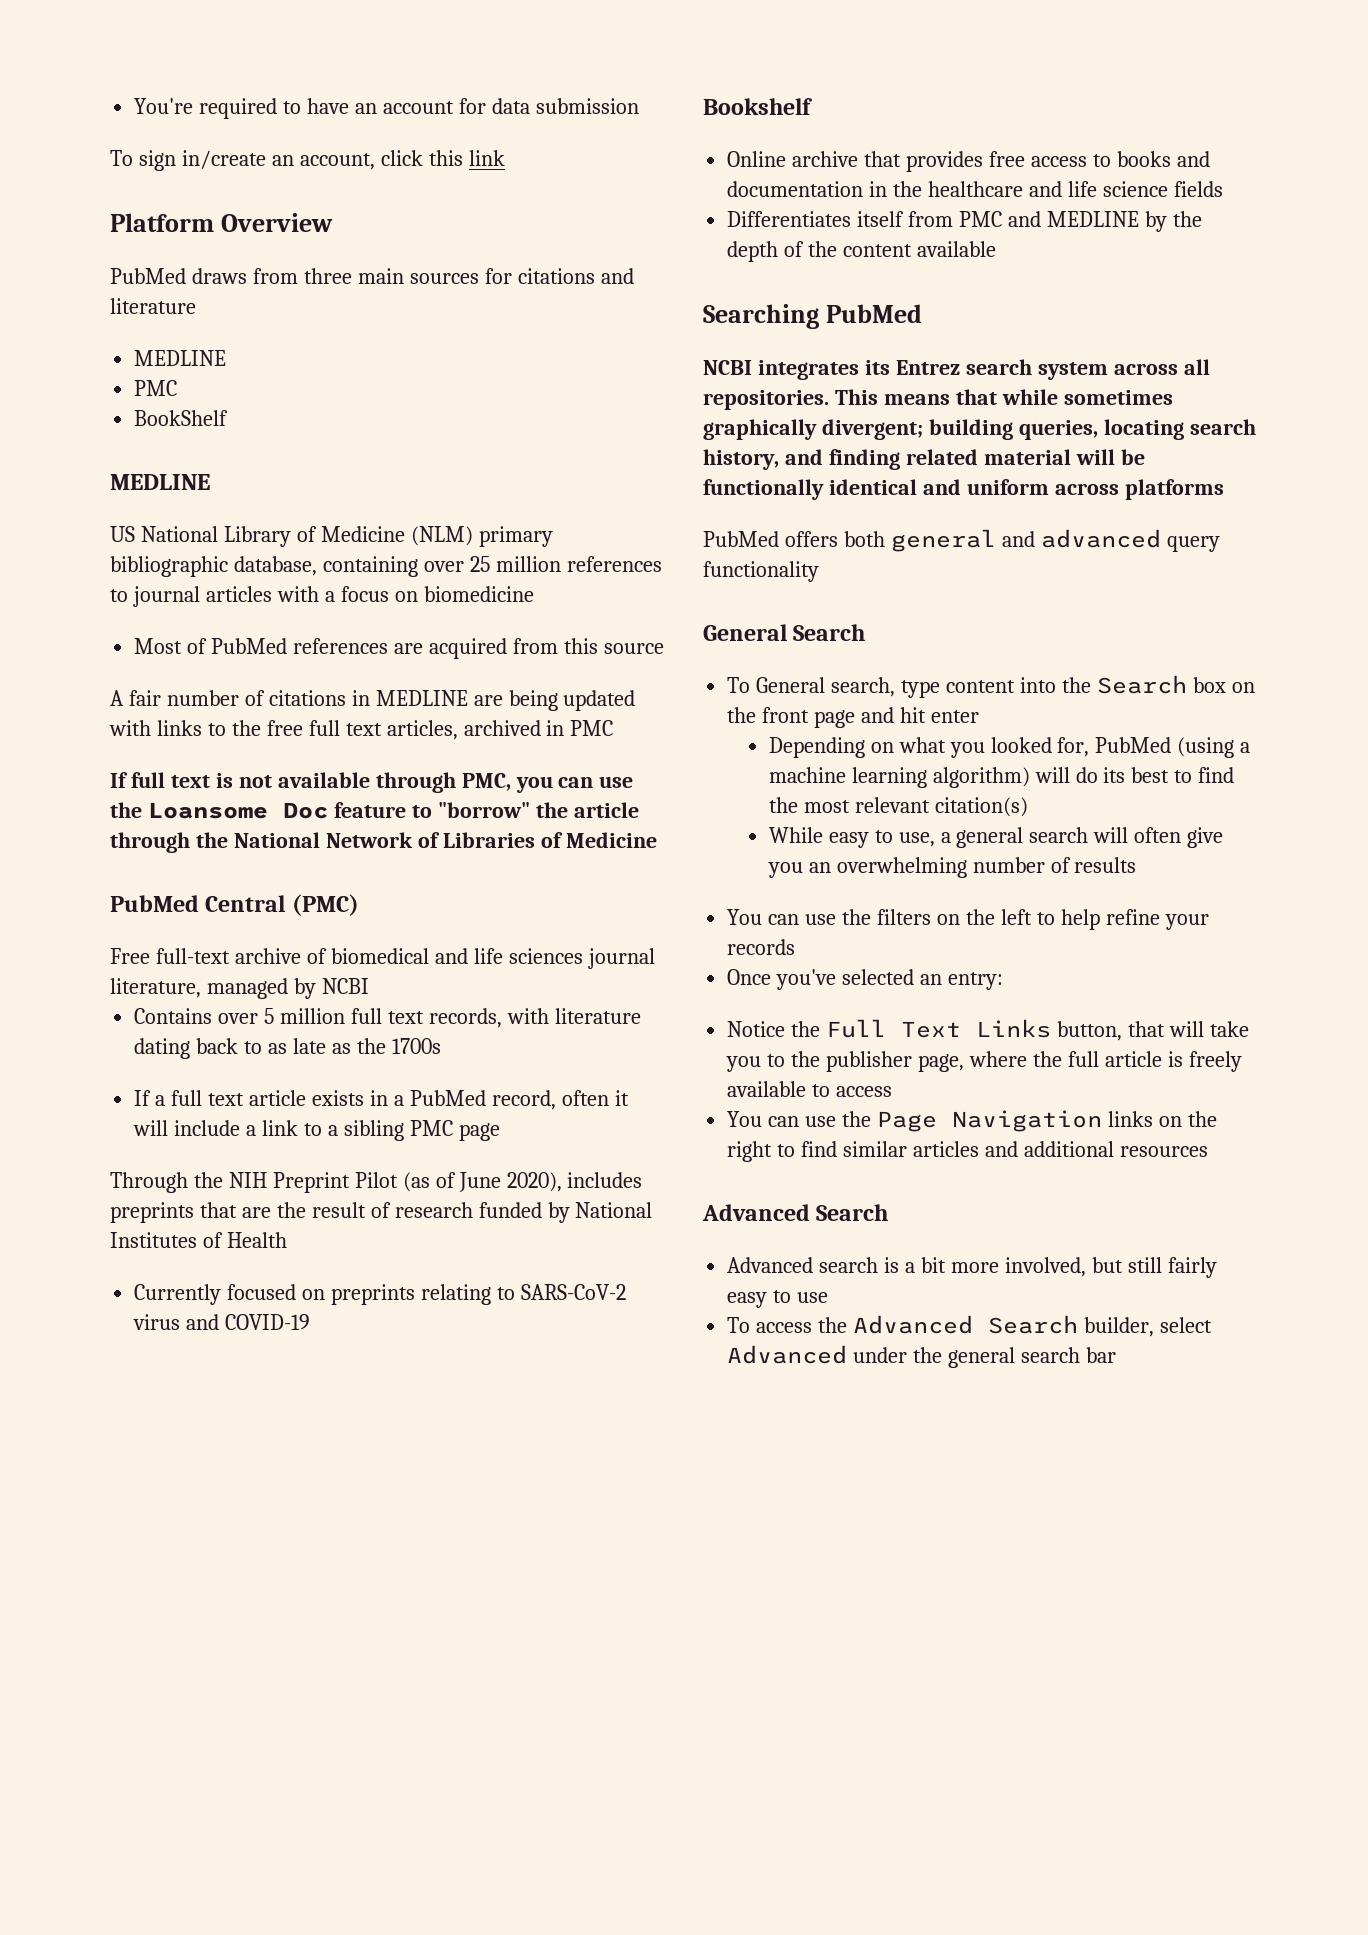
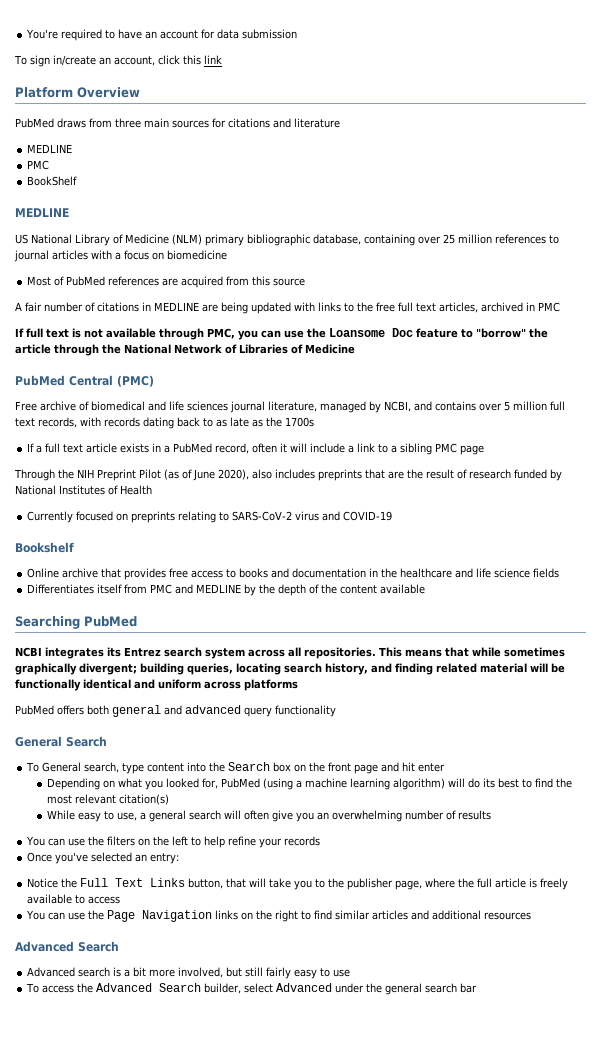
[155,948,230,964] full-text -> (37, 406) none
[321,978,369,994] [134,1008,213,1024] NCBI // Contains -> [384,401,476,412] NCBI, and contains
[554,1008,641,1024] literature -> [104,417,140,427] records
(562, 1182) none -> [252,469,272,479] also

